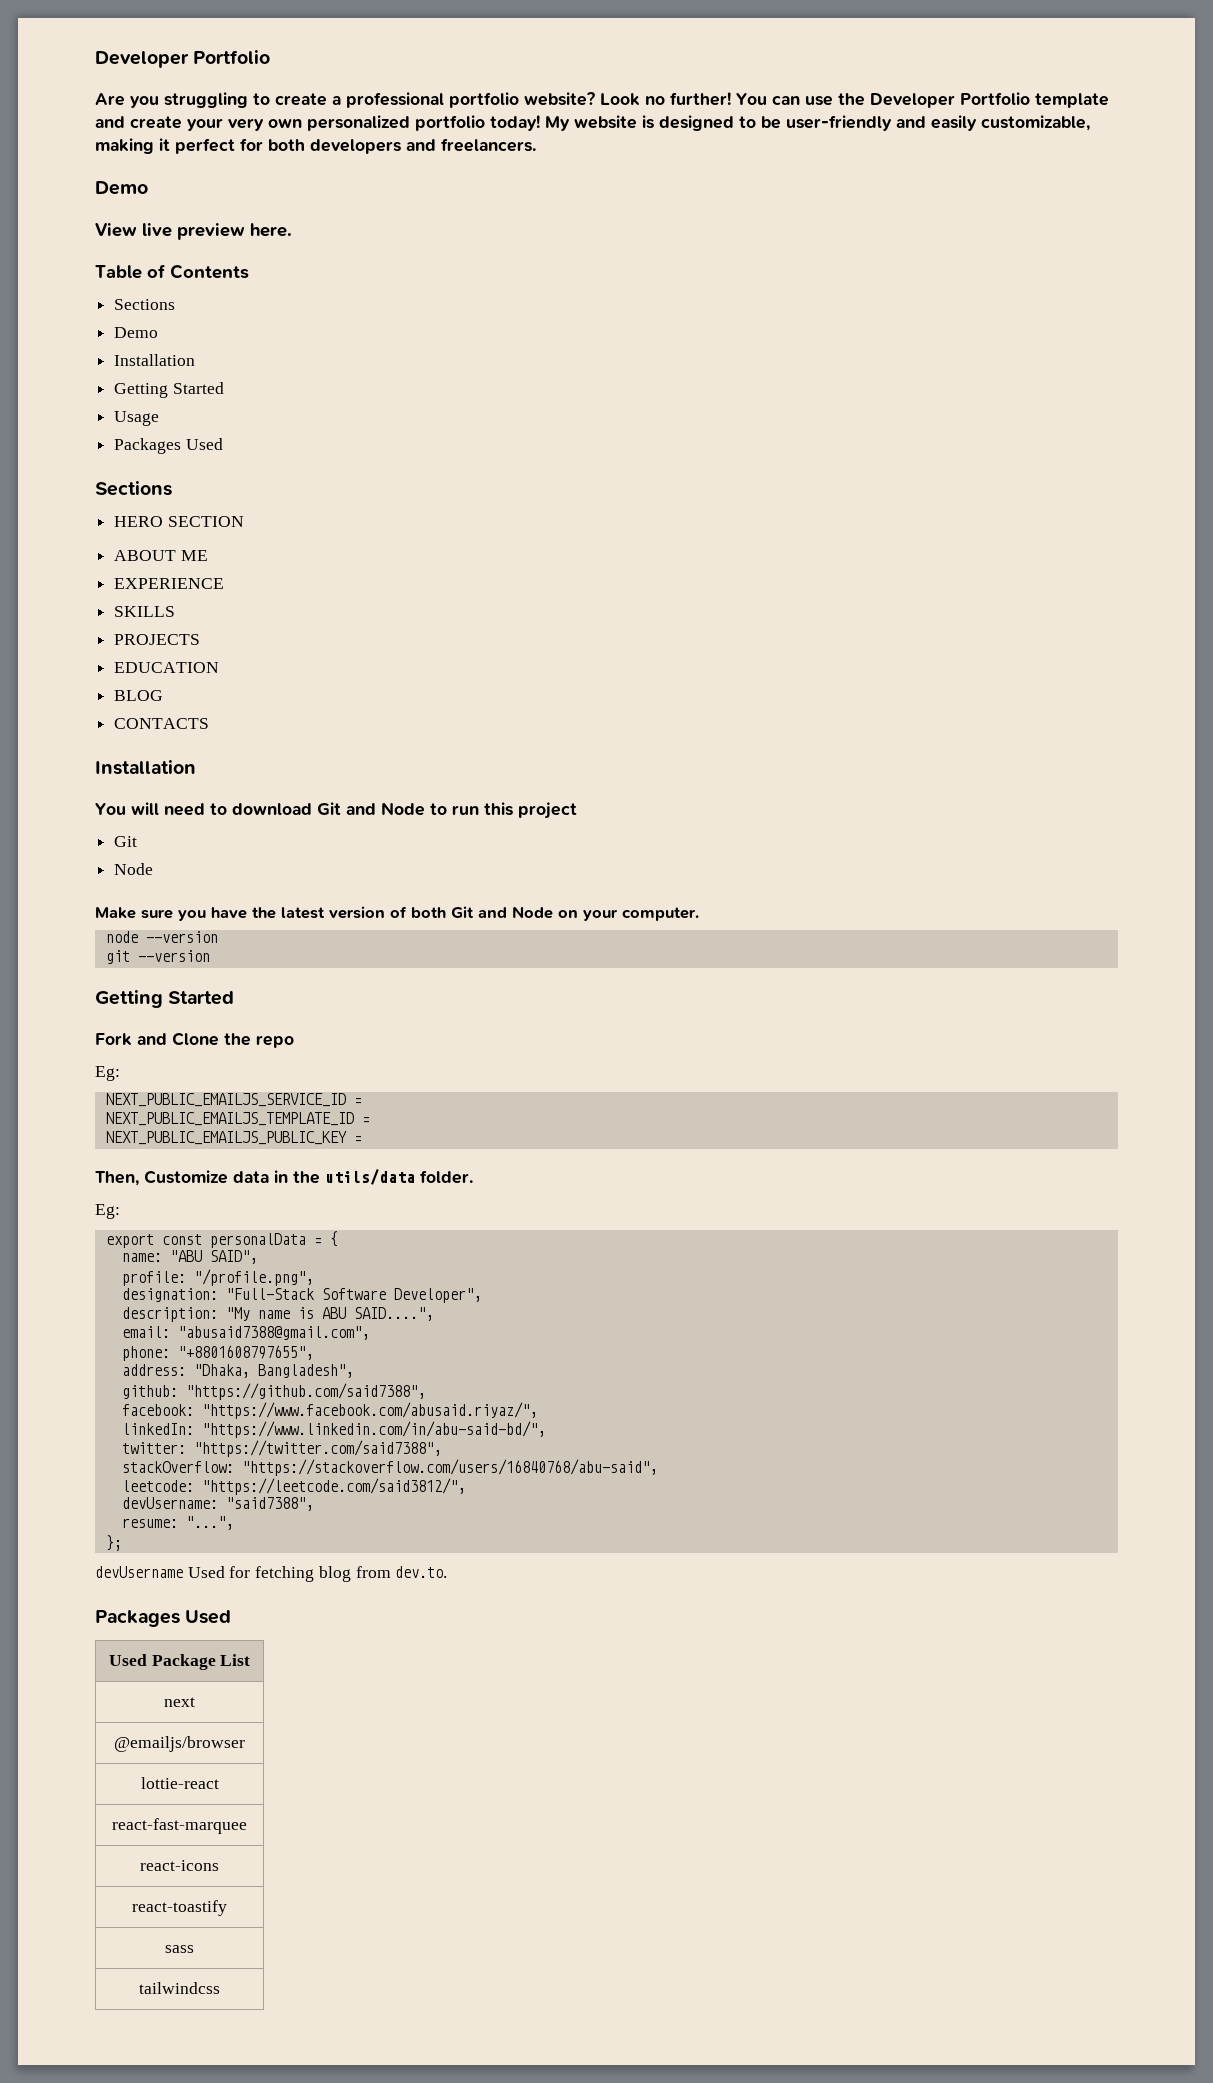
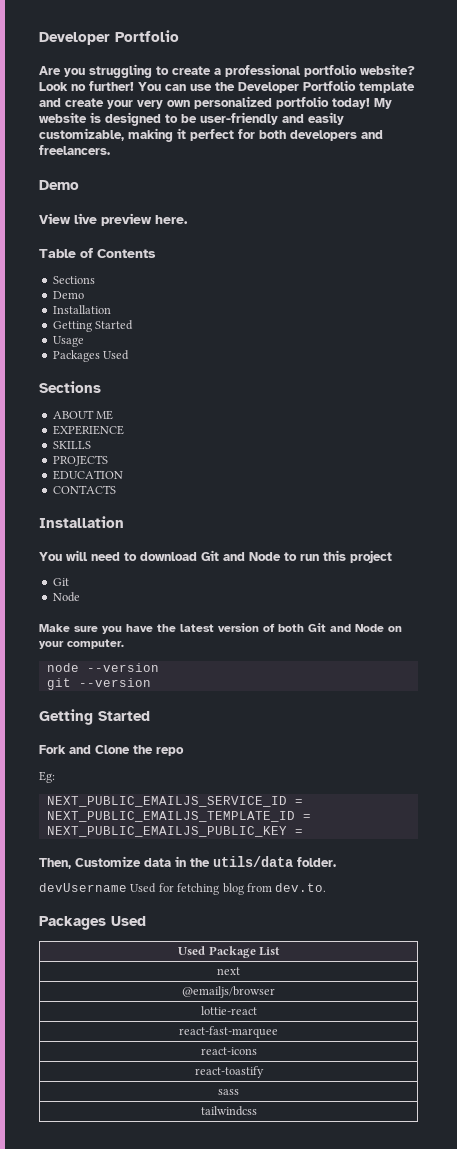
[114,516,244,527] // HERO SECTION -> (101, 387) none
[114,690,164,701] // BLOG -> (123, 475) none
[95,1204,120,1219] [105,1231,338,1248] [121,1250,258,1264] [121,1269,314,1286] [121,1288,482,1303] [121,1307,434,1322] [121,1326,370,1340] [121,1345,314,1361] [121,1364,354,1378] [121,1383,426,1400] [121,1402,538,1419] [121,1421,546,1438] [121,1440,442,1457] [121,1459,658,1476] [121,1478,466,1495] [121,1497,314,1511] [121,1516,234,1530] [105,1535,122,1551] // Eg: // export const personalData = { // name: "ABU SAID", // profile: "/profile.png", // designation: "Full-Stack Software Developer", // description: "My name is ABU SAID....", // email: "abusaid7388@gmail.com", // phone: "+8801608797655", // address: "Dhaka, Bangladesh", // github: "https://github.com/said7388", // facebook: "https://www.facebook.com/abusaid.riyaz/", // linkedIn: "https://www.linkedin.com/in/abu-said-bd/", // twitter: "https://twitter.com/said7388", // stackOverflow: "https://stackoverflow.com/users/16840768/abu-said", // leetcode: "https://leetcode.com/said3812/", // devUsername: "said7388", // resume: "...", // }; -> (336, 862) none

